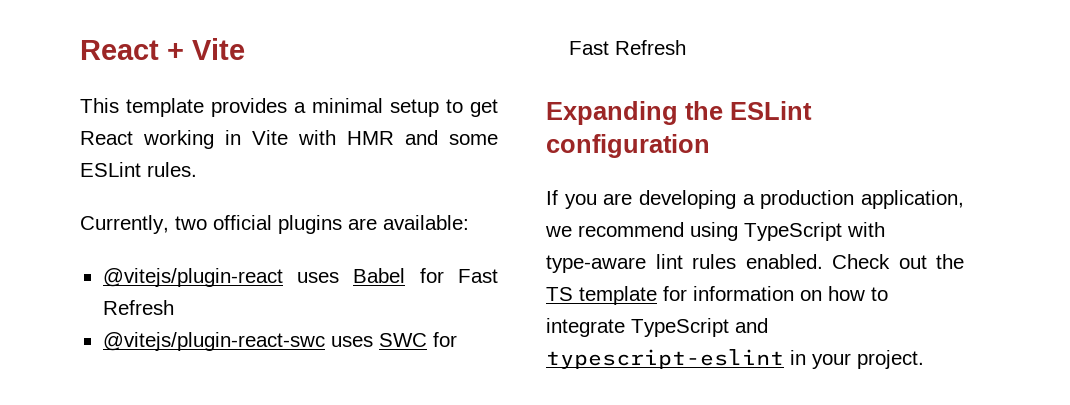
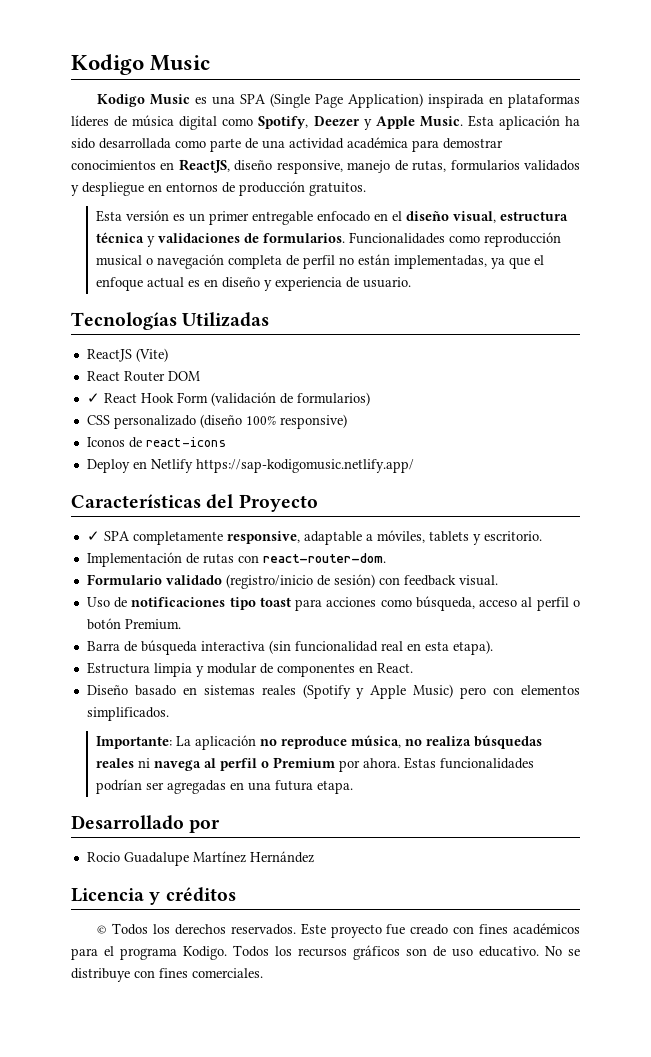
[80,38,245,60] [80,98,498,117] [80,130,498,149] [80,162,197,177] [80,215,469,234] [102,268,499,287] [102,300,174,315] [102,332,457,351] [568,40,686,55] [546,101,812,125] [546,134,710,158] [546,190,964,209] [545,222,885,241] [546,254,964,273] [546,286,888,305] [546,318,768,337] [546,349,924,369] React + Vite // This template provides a minimal setup to get React working in Vite with HMR and some ESLint rules. // Currently, two official plugins are available: // @vitejs/plugin-react uses Babel for Fast Refresh // @vitejs/plugin-react-swc uses SWC for Fast Refresh // Expanding the ESLint configuration // If you are developing a production application, we recommend using TypeScript with type-aware lint rules enabled. Check out the TS template for information on how to integrate TypeScript and typescript-eslint in your project. -> [71,54,211,75] [97,93,580,108] [71,115,580,130] [71,137,503,152] [71,159,581,174] [71,181,366,196] [96,210,569,225] [96,232,562,247] [96,254,545,269] [96,277,412,291] [71,312,270,330] [86,348,168,362] [86,371,200,382] [86,392,370,406] [86,414,347,429] [86,437,226,448] [86,459,414,473] [71,494,318,512] [86,530,542,545] [86,552,386,567] [86,574,498,589] [86,596,580,611] [86,618,181,630] [86,640,493,655] [86,662,413,677] [86,684,581,699] [86,707,169,721] [96,735,543,750] [96,757,535,772] [96,779,354,794] [71,815,221,833] [86,851,314,866] [71,887,236,905] [97,923,580,938] [71,945,580,960] [71,968,263,982] Kodigo Music // Kodigo Music es una SPA (Single Page Application) inspirada en plataformas líderes de música digital como Spotify, Deezer y Apple Music. Esta aplicación ha sido desarrollada como parte de una actividad académica para demostrar conocimientos en ReactJS, diseño responsive, manejo de rutas, formularios validados y despliegue en entornos de producción gratuitos. // Esta versión es un primer entregable enfocado en el diseño visual, estructura técnica y validaciones de formularios. Funcionalidades como reproducción musical o navegación completa de perfil no están implementadas, ya que el enfoque actual es en diseño y experiencia de usuario. // Tecnologías Utilizadas // ReactJS (Vite) // React Router DOM // ✓ React Hook Form (validación de formularios) // CSS personalizado (diseño 100% responsive) // Iconos de react-icons // Deploy en Netlify https://sap-kodigomusic.netlify.app/ // Características del Proyecto // ✓ SPA completamente responsive, adaptable a móviles, tablets y escritorio. // Implementación de rutas con react-router-dom. // Formulario validado (registro/inicio de sesión) con feedback visual. // Uso de notificaciones tipo toast para acciones como búsqueda, acceso al perfil o botón Premium. // Barra de búsqueda interactiva (sin funcionalidad real en esta etapa). // Estructura limpia y modular de componentes en React. // Diseño basado en sistemas reales (Spotify y Apple Music) pero con elementos simplificados. // Importante: La aplicación no reproduce música, no realiza búsquedas reales ni navega al perfil o Premium por ahora. Estas funcionalidades podrían ser agregadas en una futura etapa. // Desarrollado por // Rocio Guadalupe Martínez Hernández // Licencia y créditos // © Todos los derechos reservados. Este proyecto fue creado con fines académicos para el programa Kodigo. Todos los recursos gráficos son de uso educativo. No se distribuye con fines comerciales.

